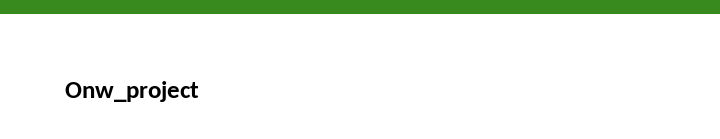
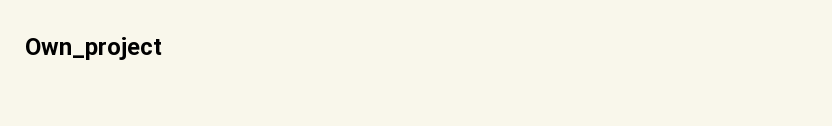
[65,81,199,102] Onw_project -> [25,37,162,60] Own_project

